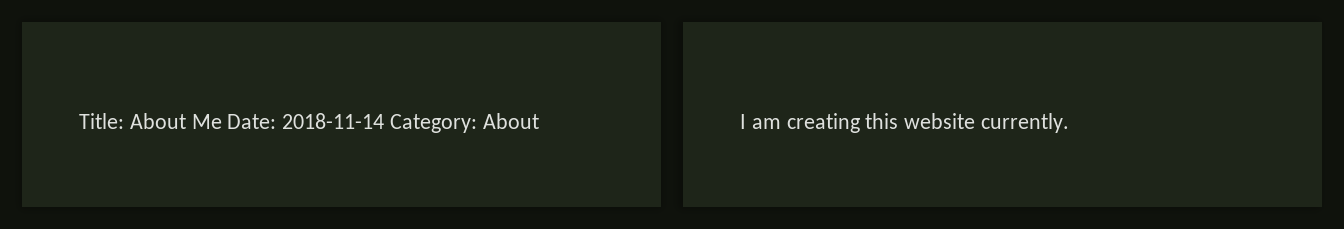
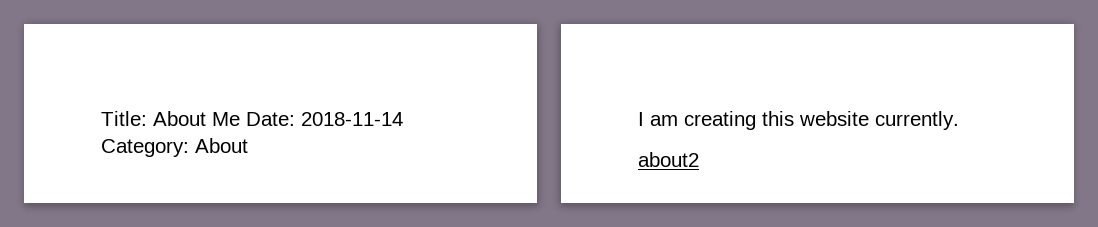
(1070, 123) none -> [638,152,699,167] // about2

